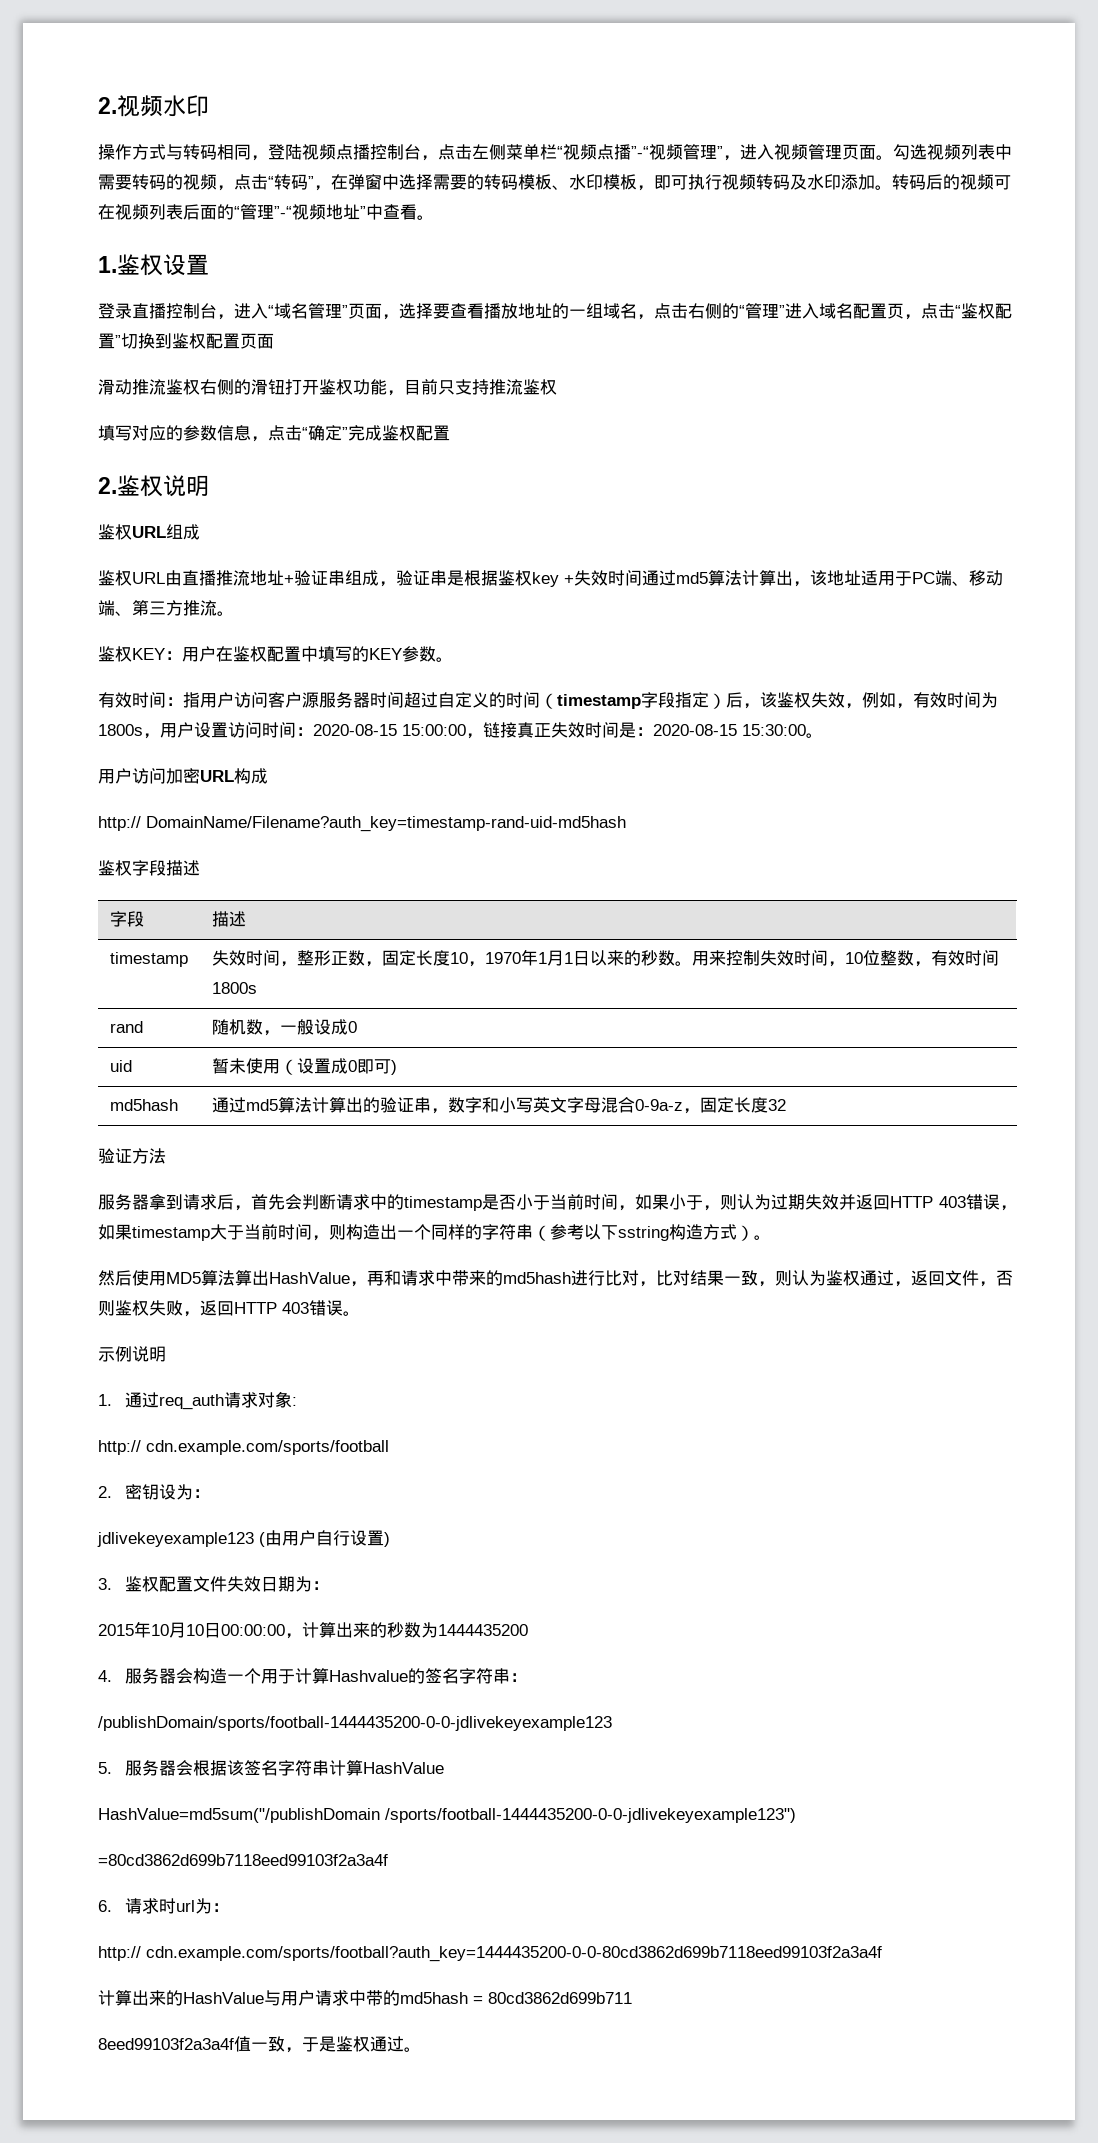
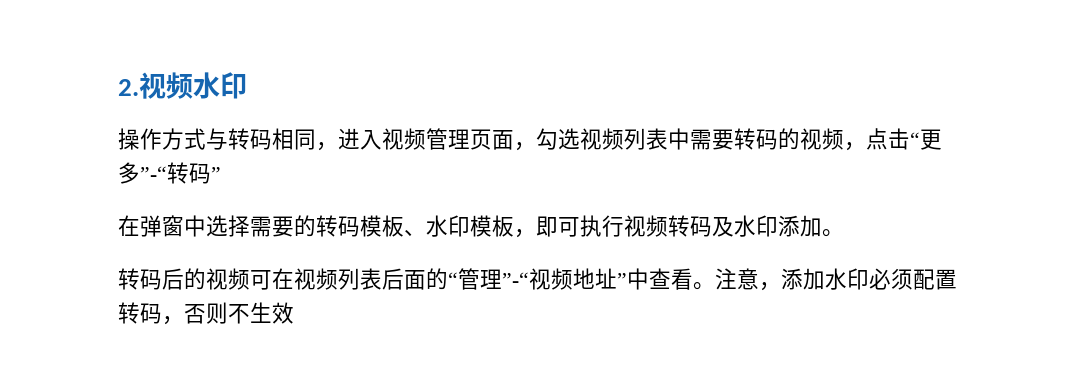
[268,144,740,161] 登陆视频点播控制台，点击左侧菜单栏“视频点播”-“视频管理”， -> (338, 146) none
[876,155,893,160] 。 -> [514,142,536,151] ，
(274, 182) none -> [920,129,942,150] [118,162,167,184] 更多”-“
[314,185,331,191] ， -> (221, 174) //
(892, 187) none -> (844, 233) //
[98,254,209,276] [98,303,1012,320] [98,333,274,349] [98,379,557,396] [98,425,450,442] [98,475,209,497] [98,524,200,540] [98,570,1003,587] [98,600,234,616] [98,646,453,662] [98,692,998,709] [98,722,823,739] [98,768,268,784] [98,816,626,832] [98,860,200,876] [109,911,144,927] [211,911,246,927] [109,952,188,967] [211,949,999,967] [211,982,257,994] [109,1021,143,1033] [211,1019,357,1036] [109,1060,132,1072] [211,1058,397,1075] [109,1099,178,1111] [211,1097,786,1114] [98,1148,166,1164] [98,1194,1017,1211] [98,1224,771,1241] [98,1270,1013,1287] [98,1300,360,1317] [98,1346,166,1362] [98,1391,297,1410] [98,1440,389,1455] [98,1484,210,1500] [97,1530,390,1547] [98,1576,329,1592] [98,1621,528,1639] [98,1668,527,1684] [98,1716,612,1731] [98,1760,444,1776] [98,1808,796,1823] [98,1854,388,1866] [98,1898,229,1914] [98,1946,882,1962] [98,1990,632,2006] [98,2036,421,2053] // 1.鉴权设置 // 登录直播控制台，进入“域名管理”页面，选择要查看播放地址的一组域名，点击右侧的“管理”进入域名配置页，点击“鉴权配置”切换到鉴权配置页面 // 滑动推流鉴权右侧的滑钮打开鉴权功能，目前只支持推流鉴权 // 填写对应的参数信息，点击“确定”完成鉴权配置 // 2.鉴权说明 // 鉴权URL组成 // 鉴权URL由直播推流地址+验证串组成，验证串是根据鉴权key +失效时间通过md5算法计算出，该地址适用于PC端、移动端、第三方推流。 // 鉴权KEY：用户在鉴权配置中填写的KEY参数。 // 有效时间：指用户访问客户源服务器时间超过自定义的时间（timestamp字段指定）后，该鉴权失效，例如，有效时间为1800s，用户设置访问时间：2020-08-15 15:00:00，链接真正失效时间是：2020-08-15 15:30:00。 // 用户访问加密URL构成 // http:// DomainName/Filename?auth_key=timestamp-rand-uid-md5hash // 鉴权字段描述 // 字段 | 描述 // timestamp | 失效时间，整形正数，固定长度10，1970年1月1日以来的秒数。用来控制失效时间，10位整数，有效时间1800s // rand | 随机数，一般设成0 // uid | 暂未使用（设置成0即可) // md5hash | 通过md5算法计算出的验证串，数字和小写英文字母混合0-9a-z，固定长度32 // 验证方法 // 服务器拿到请求后，首先会判断请求中的timestamp是否小于当前时间，如果小于，则认为过期失效并返回HTTP 403错误，如果timestamp大于当前时间，则构造出一个同样的字符串（参考以下sstring构造方式）。 // 然后使用MD5算法算出HashValue，再和请求中带来的md5hash进行比对，比对结果一致，则认为鉴权通过，返回文件，否则鉴权失败，返回HTTP 403错误。 // 示例说明 // 1.通过req_auth请求对象: // http:// cdn.example.com/sports/football // 2.密钥设为： // jdlivekeyexample123 (由用户自行设置) // 3.鉴权配置文件失效日期为： // 2015年10月10日00:00:00，计算出来的秒数为1444435200 // 4.服务器会构造一个用于计算Hashvalue的签名字符串： // /publishDomain/sports/football-1444435200-0-0-jdlivekeyexample123 // 5.服务器会根据该签名字符串计算HashValue // HashValue=md5sum("/publishDomain /sports/football-1444435200-0-0-jdlivekeyexample123") // =80cd3862d699b7118eed99103f2a3a4f // 6.请求时url为： // http:// cdn.example.com/sports/football?auth_key=1444435200-0-0-80cd3862d699b7118eed99103f2a3a4f // 计算出来的HashValue与用户请求中带的md5hash = 80cd3862d699b711 // 8eed99103f2a3a4f值一致，于是鉴权通过。 -> [715,268,957,291] [118,302,294,325] 注意，添加水印必须配置转码，否则不生效

